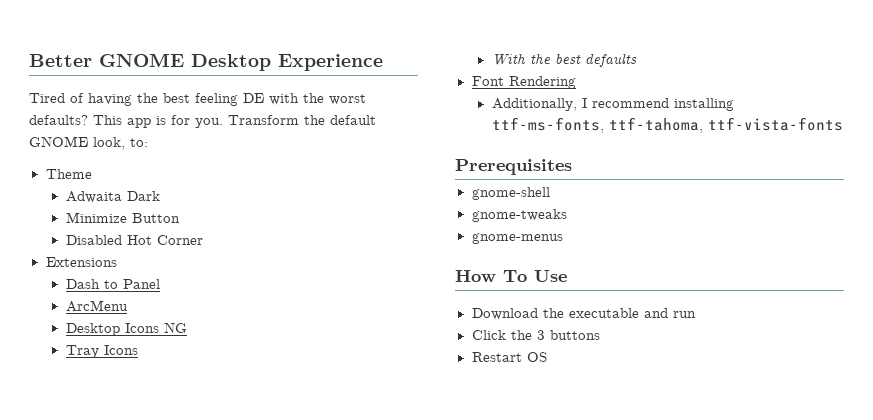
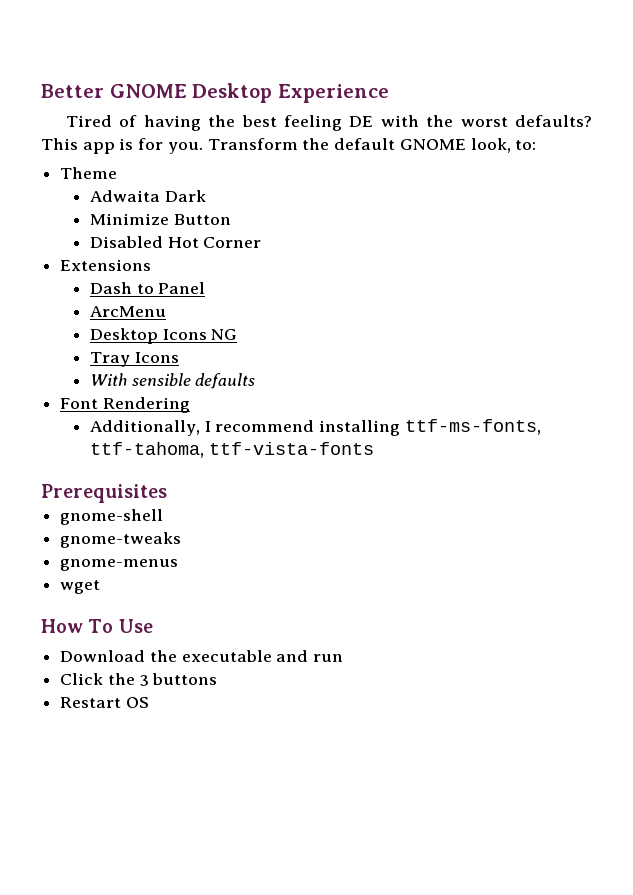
[529,53,581,64] the best -> [131,373,191,386] sensible
(563, 238) none -> [60,580,101,594] // wget

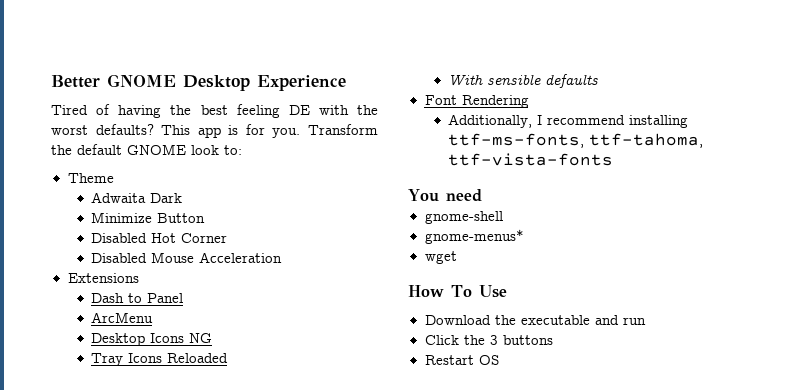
[470,138,511,153] look, -> [191,145,219,155] look
(262, 242) none -> [91,252,283,263] // Disabled Mouse Acceleration
(179, 357) none -> [167,353,229,363] Reloaded
[41,484,167,503] Prerequisites -> [408,189,482,202] You need
[60,532,182,548] [60,559,179,571] gnome-tweaks // gnome-menus -> [424,229,524,244] gnome-menus*

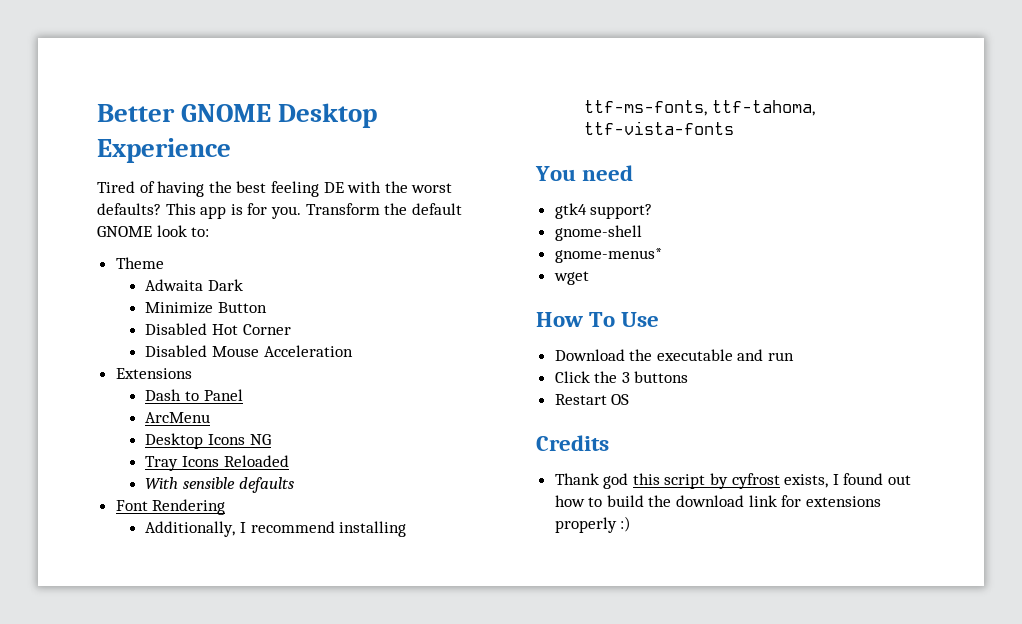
(482, 195) none -> [554,203,653,219] // gtk4 support?
(499, 360) none -> [536,435,609,451] [554,473,912,489] [554,495,881,507] [554,516,632,533] // Credits // Thank god this script by cyfrost exists, I found out how to build the download link for extensions properly :)

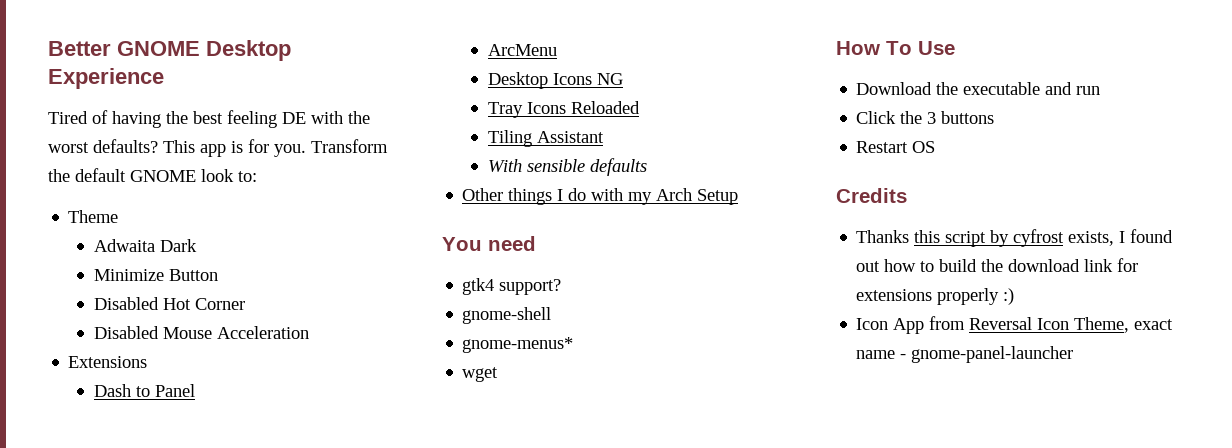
(289, 461) none -> [487,130,604,147] // Tiling Assistant
[115,499,226,515] [145,521,407,537] [584,100,815,116] [584,121,735,135] Font Rendering // Additionally, I recommend installing ttf-ms-fonts, ttf-tahoma, ttf-vista-fonts -> [462,188,739,205] Other things I do with my Arch Setup
[554,473,629,489] Thank god -> [856,230,910,243] Thanks
(632, 524) none -> [856,316,1174,334] [856,346,1074,363] // Icon App from Reversal Icon Theme, exact name - gnome-panel-launcher

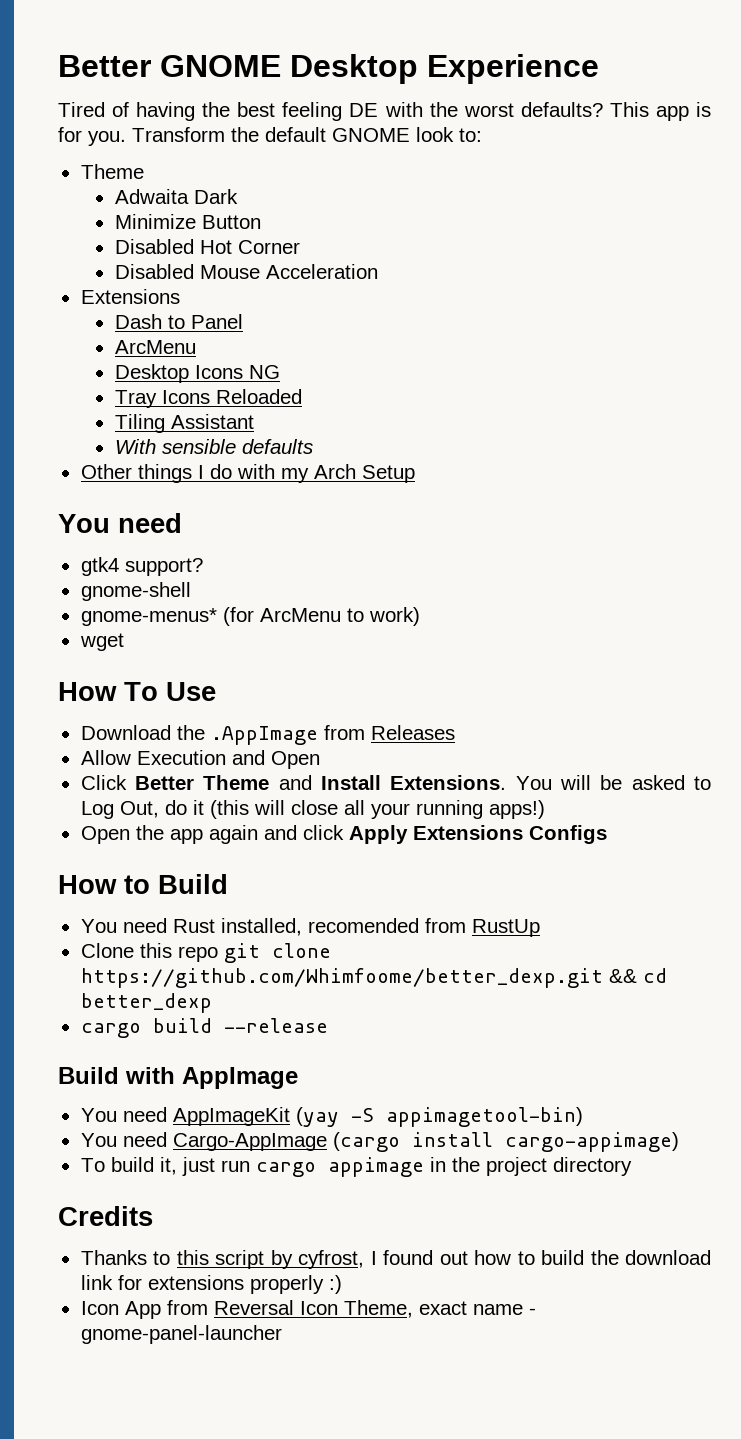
(574, 345) none -> [222,607,420,626] (for ArcMenu to work)
[963,82,1101,95] [856,111,995,124] [856,141,936,153] executable and run // Click the 3 buttons // Restart OS -> [210,725,455,745] [80,750,320,769] [80,775,712,790] [80,800,545,819] [80,825,607,844] [58,874,228,894] [80,918,540,937] [80,943,331,963] [80,968,667,988] [80,993,212,1013] [80,1018,328,1038] [58,1067,298,1089] [80,1107,583,1127] [80,1132,679,1152] [80,1157,632,1177] .AppImage from Releases // Allow Execution and Open // Click Better Theme and Install Extensions. You will be asked to Log Out, do it (this will close all your running apps!) // Open the app again and click Apply Extensions Configs // How to Build // You need Rust installed, recomended from RustUp // Clone this repo git clone https://github.com/Whimfoome/better_dexp.git && cd better_dexp // cargo build --release // Build with AppImage // You need AppImageKit (yay -S appimagetool-bin) // You need Cargo-AppImage (cargo install cargo-appimage) // To build it, just run cargo appimage in the project directory
(910, 236) none -> [153,1251,171,1265] to
[1013,229,1115,247] cyfrost exists, -> [298,1250,365,1269] cyfrost,

